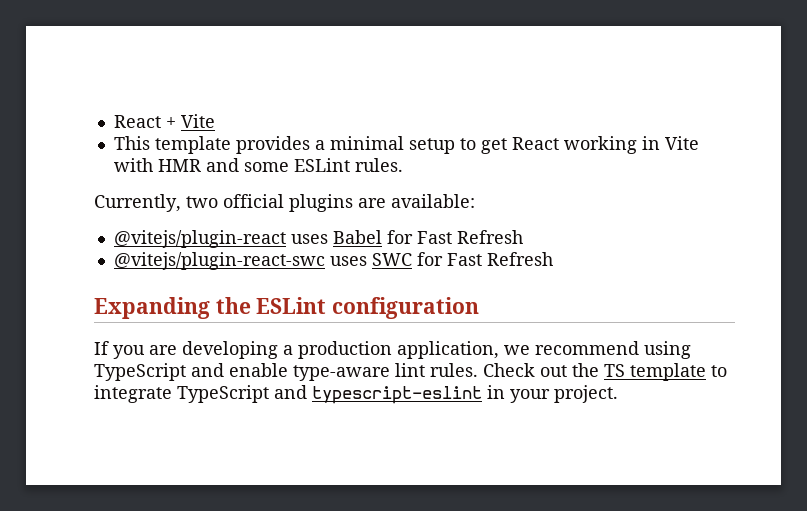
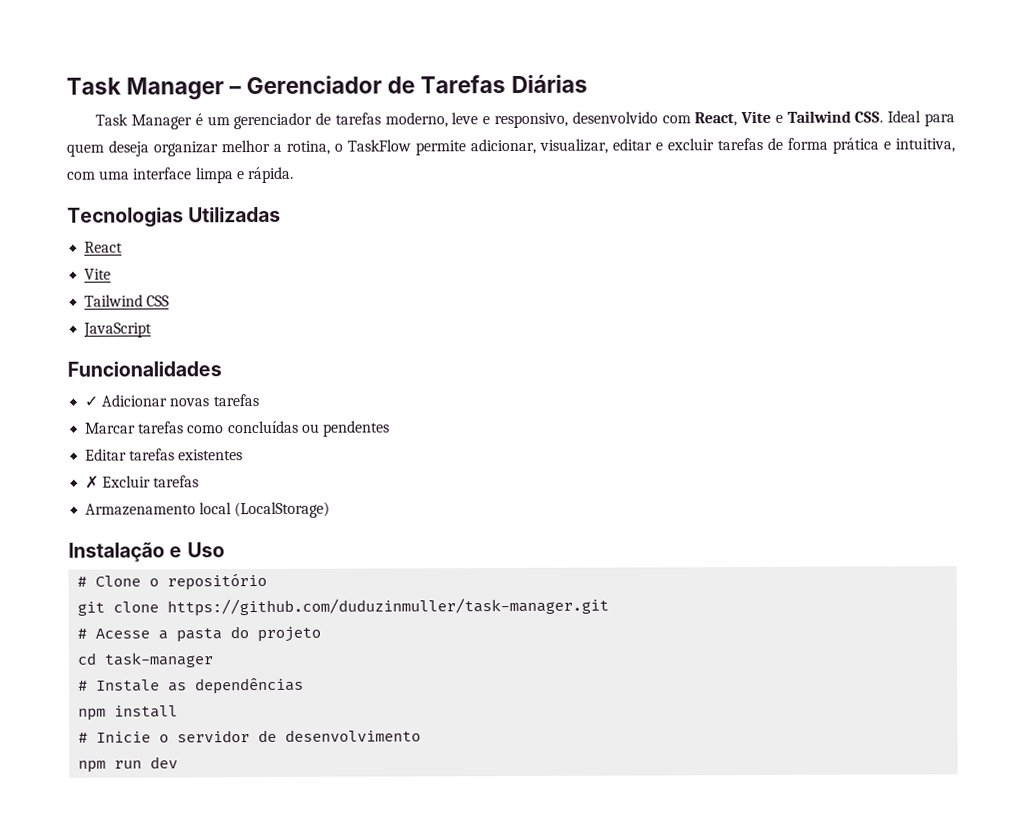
[113,115,176,128] React + -> [66,74,589,100] [95,110,956,130] [66,137,955,157] [67,166,294,184] [67,206,282,228] [84,241,124,253] Task Manager – Gerenciador de Tarefas Diárias // Task Manager é um gerenciador de tarefas moderno, leve e responsivo, desenvolvido com React, Vite e Tailwind CSS. Ideal para quem deseja organizar melhor a rotina, o TaskFlow permite adicionar, visualizar, editar e excluir tarefas de forma prática e intuitiva, com uma interface limpa e rápida. // Tecnologias Utilizadas // React //
[113,136,699,154] [113,158,403,172] [94,194,475,212] [113,230,523,248] [113,252,553,270] [94,297,480,319] [94,341,691,359] [94,363,727,381] [94,385,618,404] This template provides a minimal setup to get React working in Vite with HMR and some ESLint rules. // Currently, two official plugins are available: // @vitejs/plugin-react uses Babel for Fast Refresh // @vitejs/plugin-react-swc uses SWC for Fast Refresh // Expanding the ESLint configuration // If you are developing a production application, we recommend using TypeScript and enable type-aware lint rules. Check out the TS template to integrate TypeScript and typescript-eslint in your project. -> [84,294,170,307] [83,322,153,338] [67,361,222,377] [84,394,259,407] [85,420,390,437] [85,448,244,461] [85,475,200,489] [85,501,331,519] [68,542,225,562] [77,572,268,591] [77,597,610,617] [77,626,322,643] [77,652,214,668] [78,677,305,695] [78,705,179,721] [78,729,422,743] [78,756,179,773] Tailwind CSS // JavaScript // Funcionalidades // ✓ Adicionar novas tarefas // Marcar tarefas como concluídas ou pendentes // Editar tarefas existentes // ✗ Excluir tarefas // Armazenamento local (LocalStorage) // Instalação e Uso // # Clone o repositório // git clone https://github.com/duduzinmuller/task-manager.git // # Acesse a pasta do projeto // cd task-manager // # Instale as dependências // npm install // # Inicie o servidor de desenvolvimento // npm run dev

